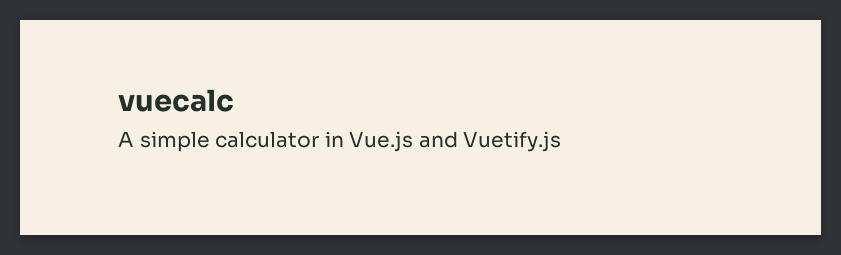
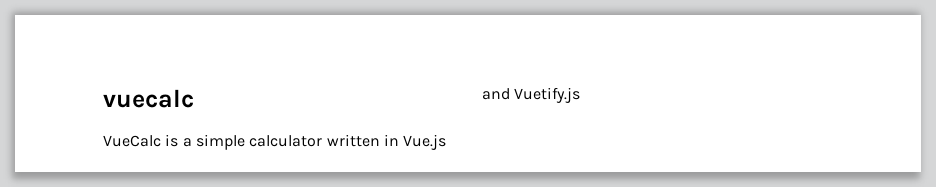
[118,132,134,147] A -> [103,134,192,147] VueCalc is a
(320, 140) none -> [326,134,380,147] written

